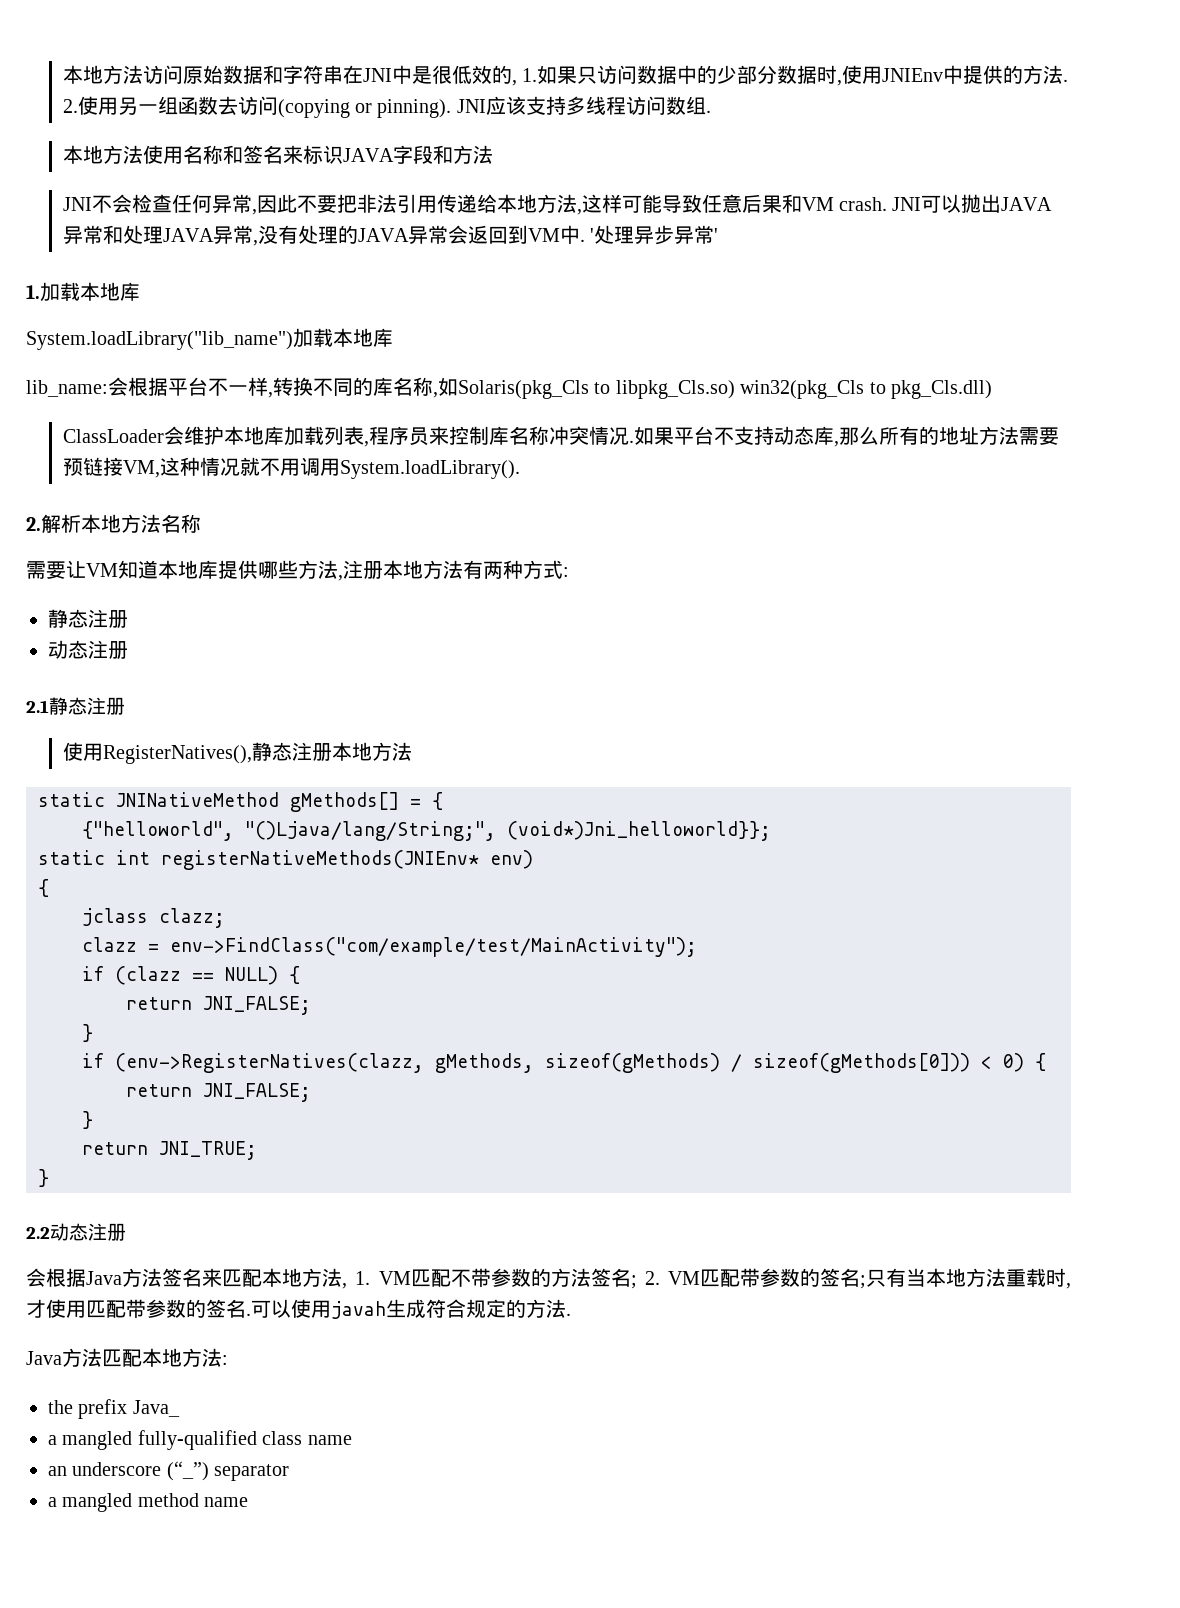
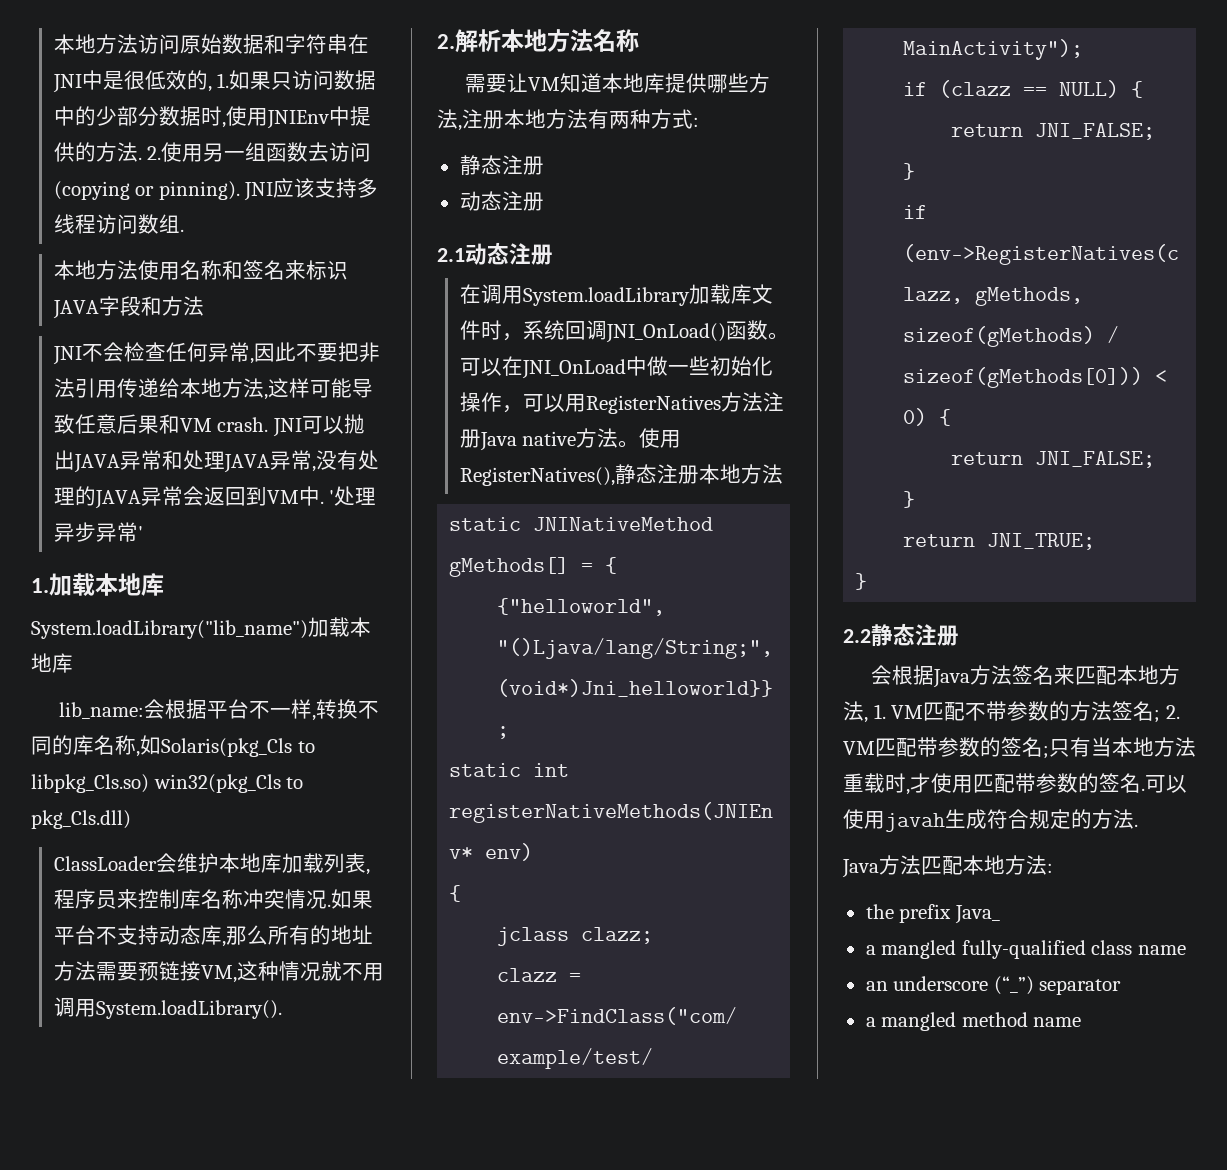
[49,697,125,715] 静态注册 // -> [465,242,553,265] [459,284,773,306] [459,320,789,343] [459,356,773,379] [459,392,784,414] [459,428,640,451] 动态注册 // 在调用System.loadLibrary加载库文件时，系统回调JNI_OnLoad()函数。可以在JNI_OnLoad中做一些初始化操作，可以用RegisterNatives方法注册Java native方法。
[50,1223,69,1241] 动 -> [871,624,893,647] 静

